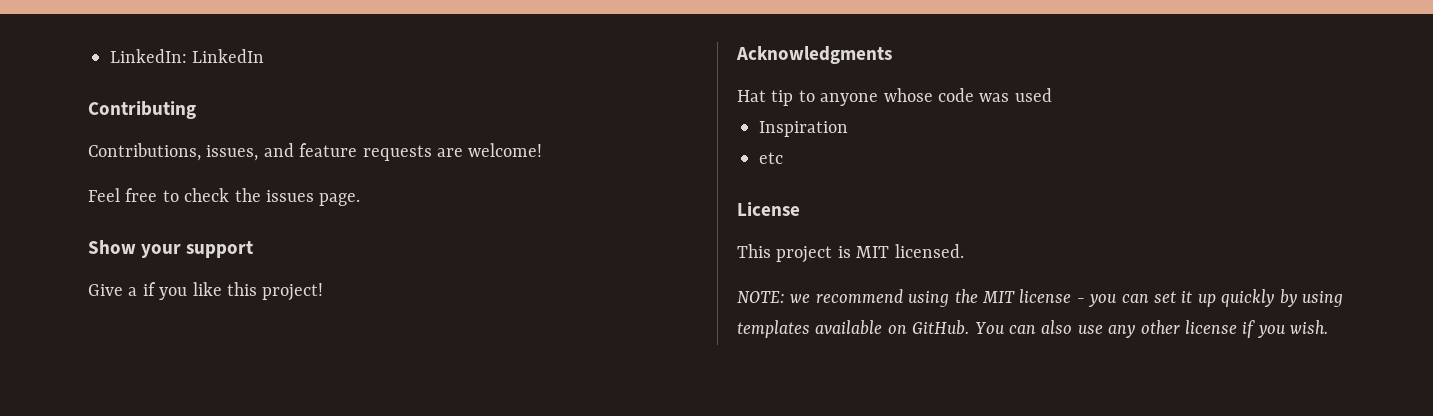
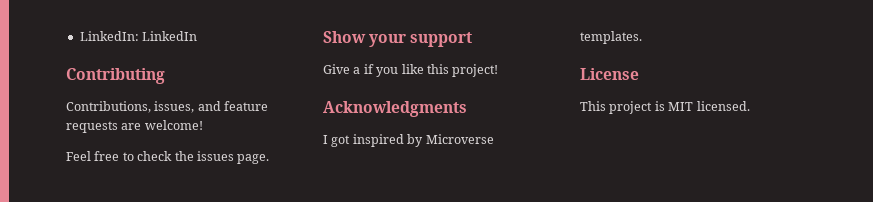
[737,88,1052,106] [759,121,848,137] [759,152,783,164] Hat tip to anyone whose code was used // Inspiration // etc -> [323,134,494,147] [580,31,642,44] I got inspired by Microverse templates.
[737,289,1343,307] [737,320,1329,338] // NOTE: we recommend using the MIT license - you can set it up quickly by using templates available on GitHub. You can also use any other license if you wish. -> (750, 106) none

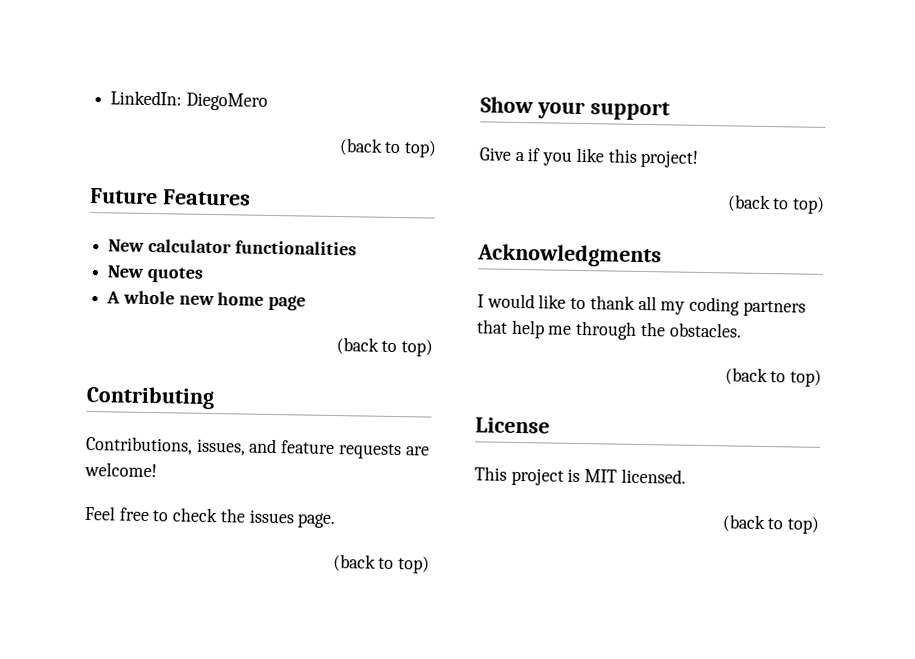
[142,31,198,41] LinkedIn -> [185,92,268,111] [338,138,438,158] [90,188,251,206] [108,238,357,256] [107,265,203,283] [106,290,307,311] [335,337,434,357] DiegoMero // (back to top) // Future Features // New calculator functionalities // New quotes // A whole new home page // (back to top)
(270, 159) none -> [332,553,431,574] // (back to top)
(499, 70) none -> [726,194,825,214] // (back to top)
[331,134,494,147] [580,31,642,44] got inspired by Microverse templates. -> [486,293,806,317] [476,319,742,340] [724,367,822,387] would like to thank all my coding partners that help me through the obstacles. // (back to top)
(750, 106) none -> [721,514,820,534] // (back to top)

